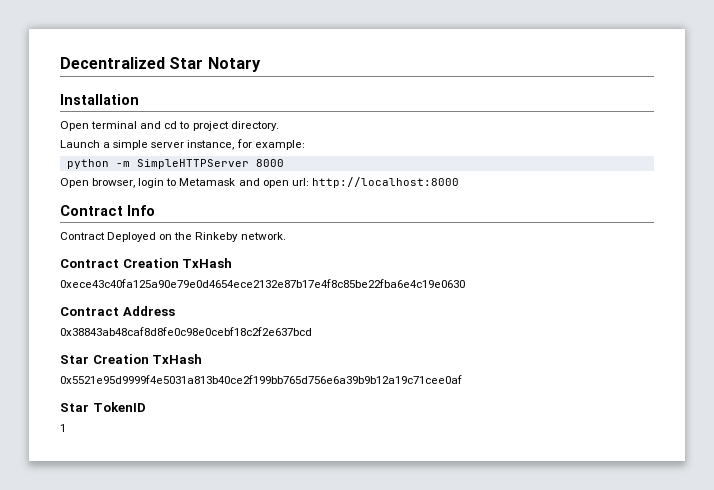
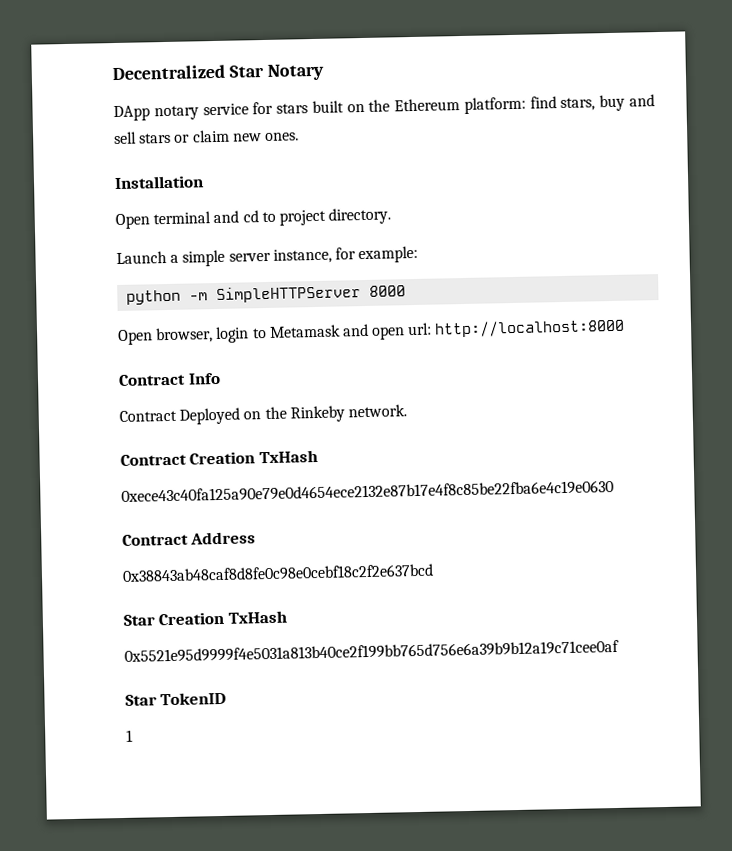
(261, 64) none -> [113,94,655,122] [114,129,299,145] // DApp notary service for stars built on the Ethereum platform: find stars, buy and sell stars or claim new ones.

